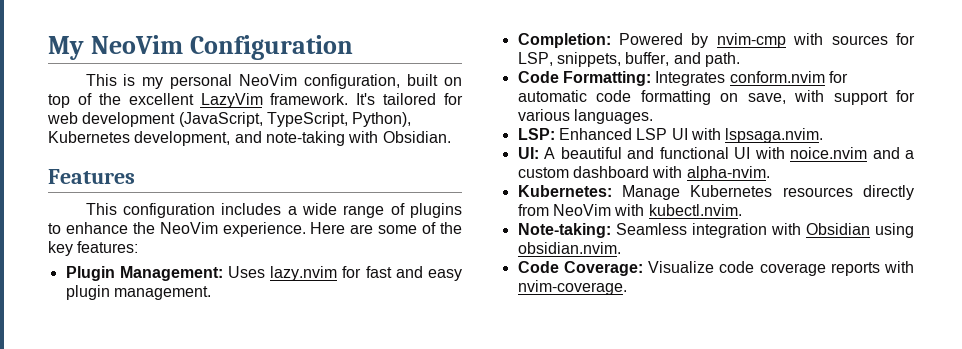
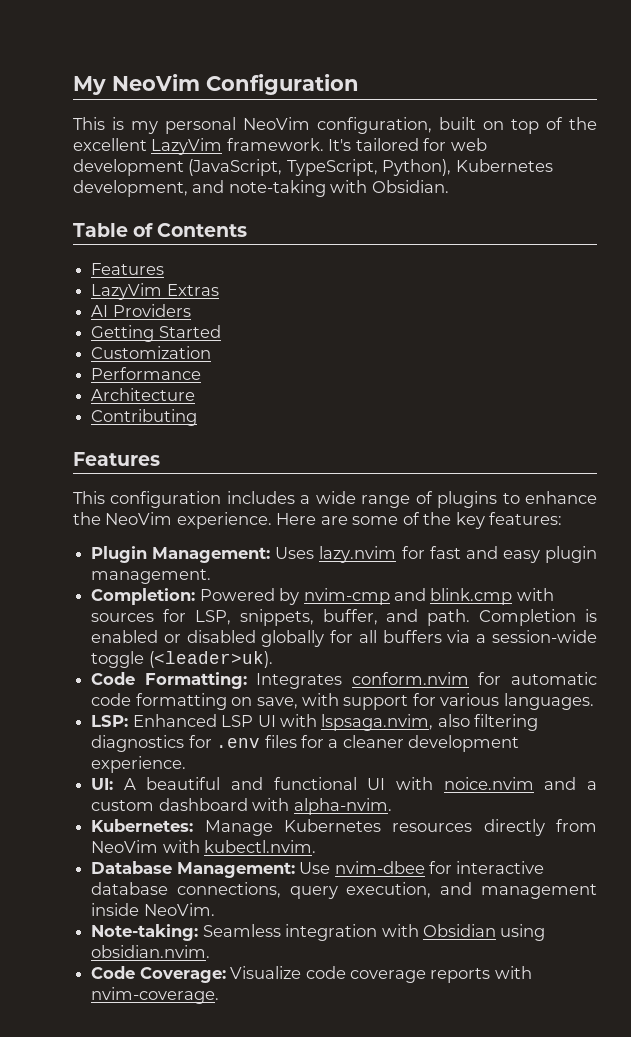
(451, 137) none -> [73,223,248,237] [91,263,165,275] [91,283,219,300] [91,304,191,317] [91,325,221,342] [91,346,212,359] [91,367,202,380] [91,388,196,401] [91,409,198,426] // Table of Contents // Features // LazyVim Extras // AI Providers // Getting Started // Customization // Performance // Architecture // Contributing
(786, 40) none -> [393,588,513,605] and blink.cmp
(740, 59) none -> [479,609,597,626] [91,630,597,647] [91,651,273,668] Completion is enabled or disabled globally for all buffers via a session-wide toggle (<leader>uk).
[725,128,824,143] lspsaga.nvim. -> [321,714,539,731] [91,735,520,752] [91,756,187,773] lspsaga.nvim, also filtering diagnostics for .env files for a cleaner development experience.
(742, 210) none -> [91,861,545,878] [91,882,597,899] [91,903,215,916] // Database Management: Use nvim-dbee for interactive database connections, query execution, and management inside NeoVim.

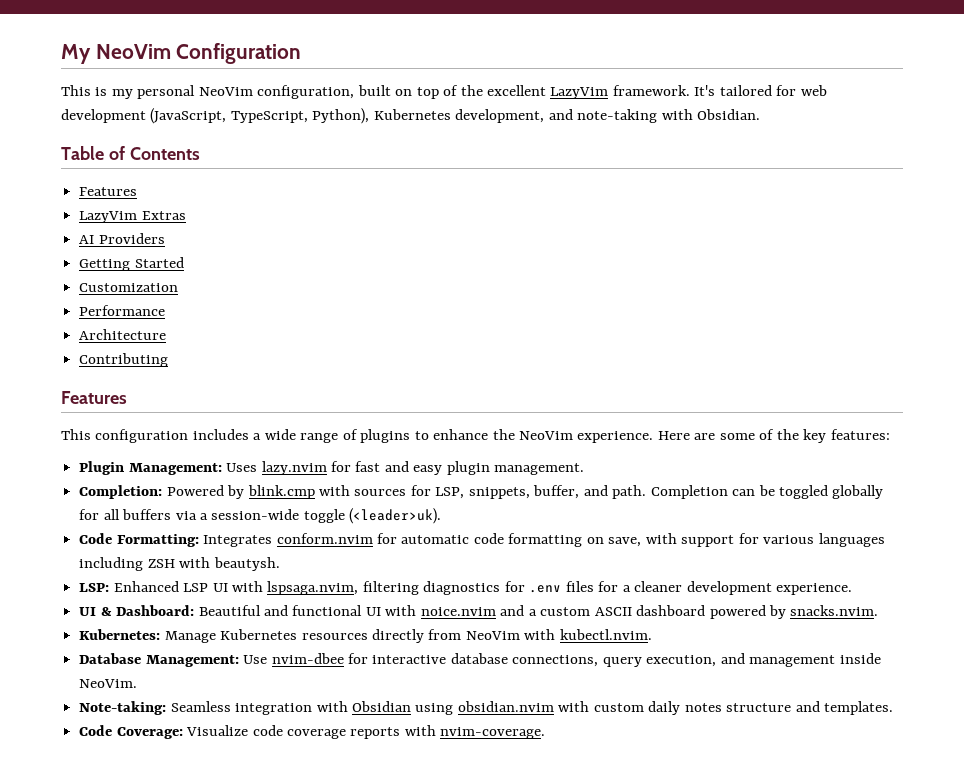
[303,588,426,605] nvim-cmp and -> (245, 492) none
[585,609,597,622] [91,630,256,643] is enabled or disabled -> [732,485,828,499] can be toggled
[503,693,594,710] languages. -> [818,533,885,547] [79,557,280,571] languages including ZSH with beautysh.
[437,714,470,727] also -> (359, 588) none
[91,777,221,790] UI: A beautiful -> [79,605,261,616] UI & Dashboard: Beautiful
[158,798,392,815] dashboard with alpha-nvim. -> [594,605,879,619] ASCII dashboard powered by snacks.nvim.
[91,945,211,958] obsidian.nvim. -> [457,701,894,715] obsidian.nvim with custom daily notes structure and templates.

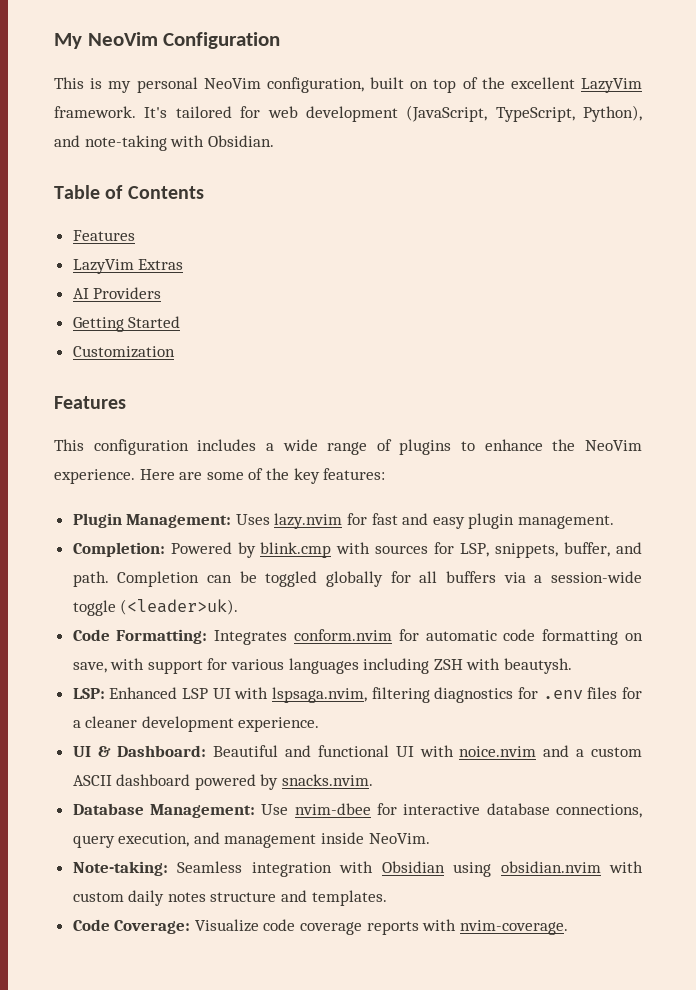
[373,109,545,123] Kubernetes development, -> (642, 113) none
[79,305,166,316] [79,329,167,340] [79,353,169,367] // Performance // Architecture // Contributing -> (175, 352) none
[79,629,652,643] // Kubernetes: Manage Kubernetes resources directly from NeoVim with kubectl.nvim. -> (374, 780) none

